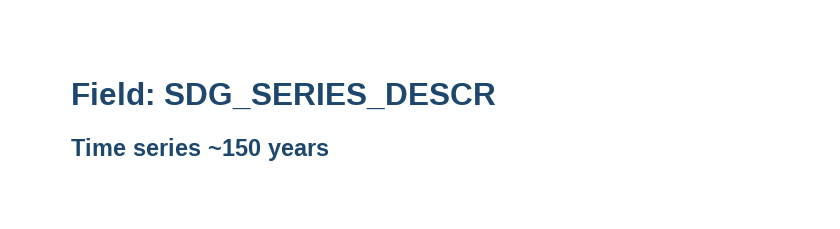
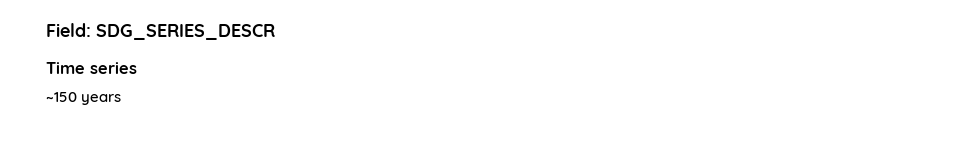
(201, 147) none -> (137, 68) //

